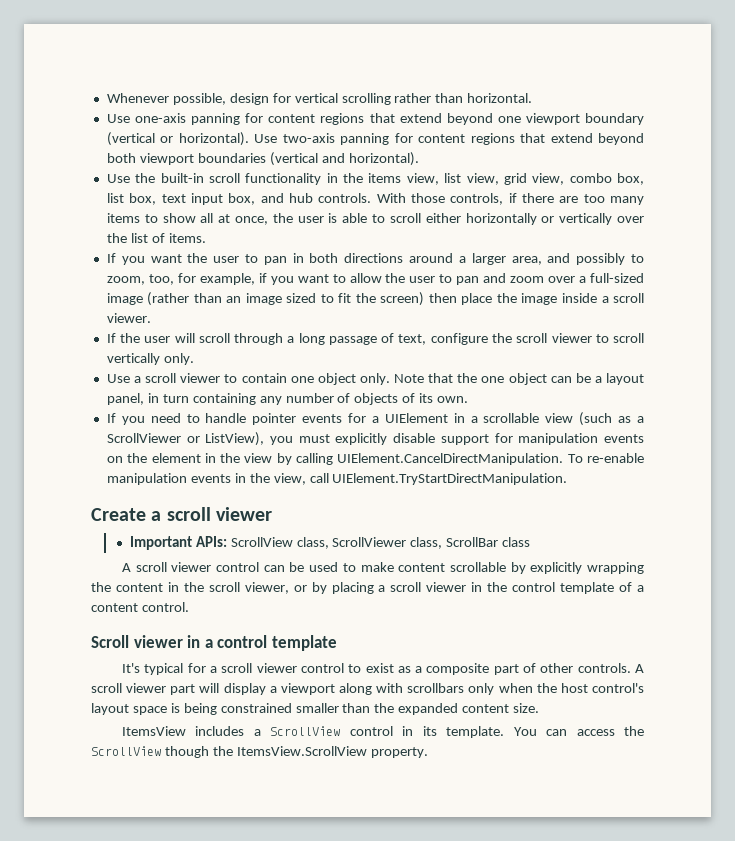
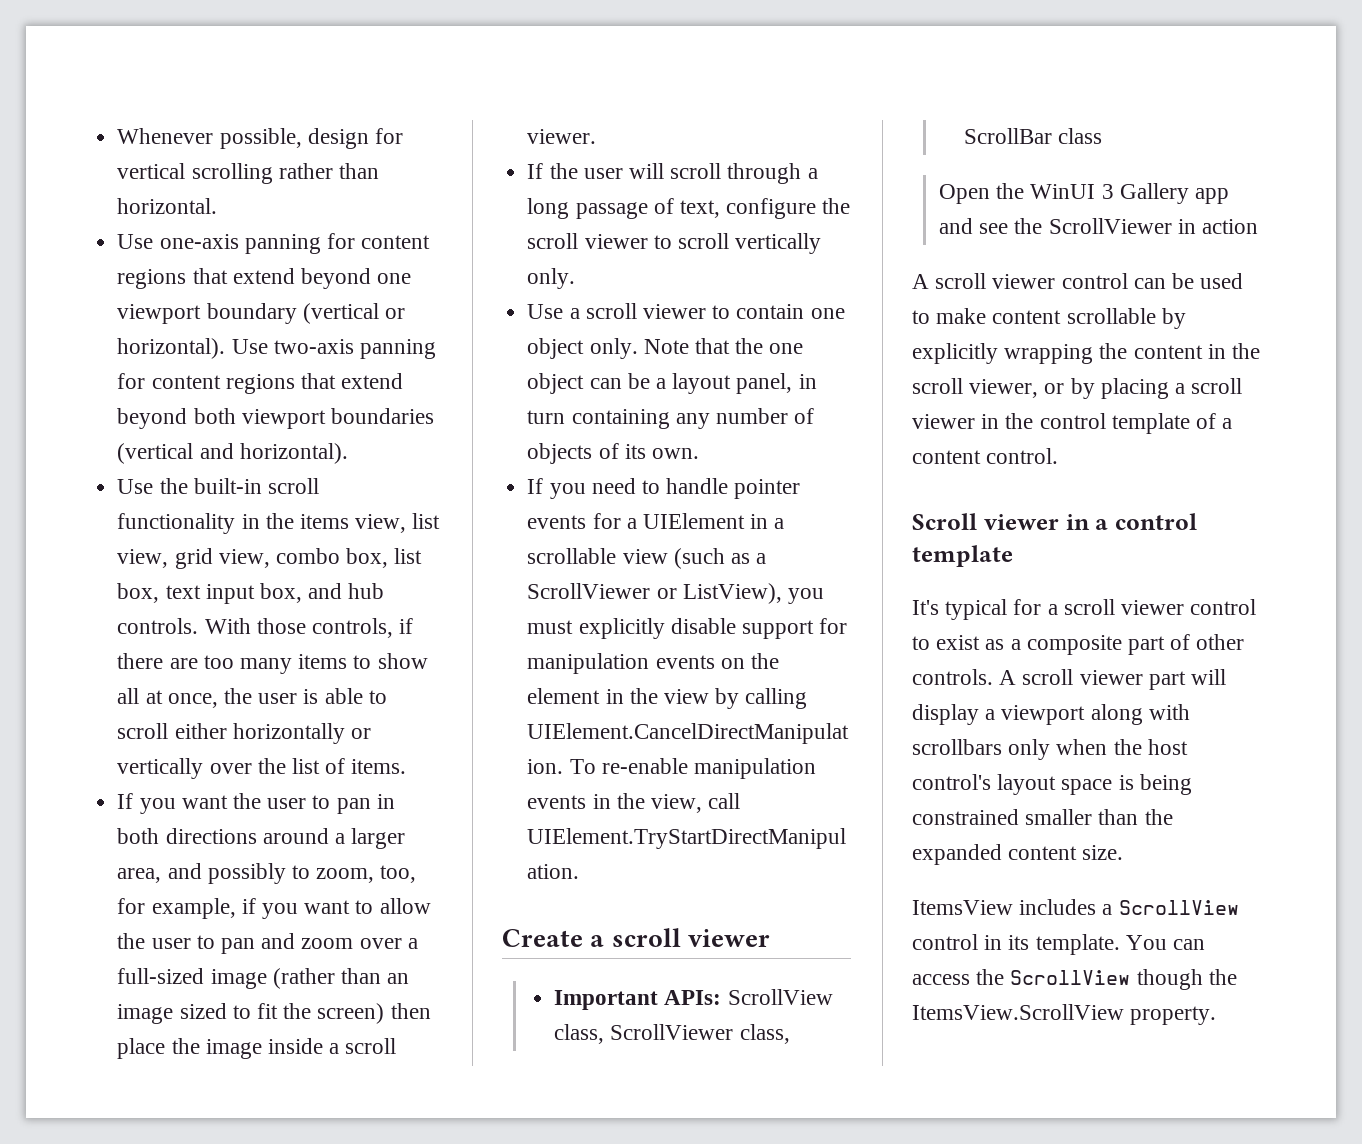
(531, 542) none -> [938,183,1230,204] [938,218,1259,234] // Open the WinUI 3 Gallery app and see the ScrollViewer in action

